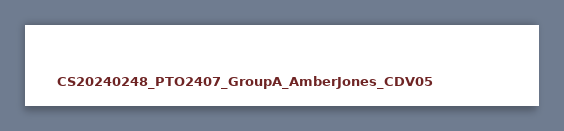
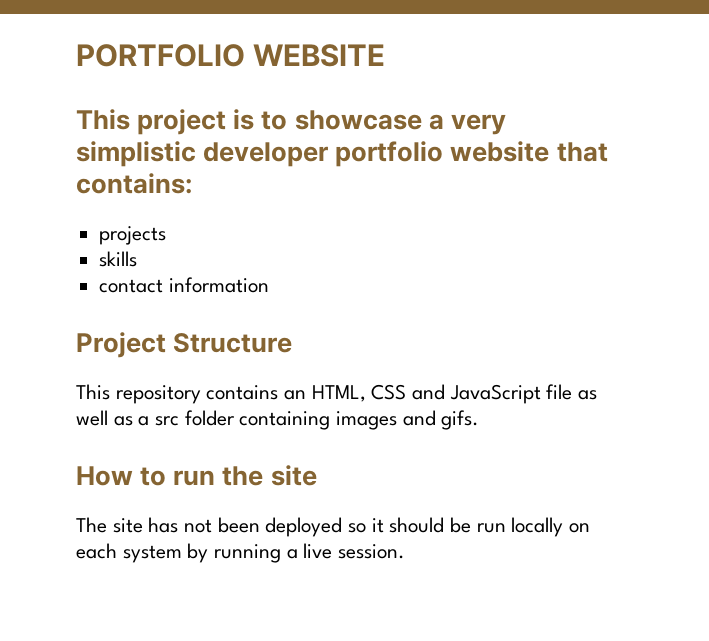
[57,76,433,89] CS20240248_PTO2407_GroupA_AmberJones_CDV05 -> [76,44,386,67] [76,109,506,135] [76,141,608,167] [76,173,192,194] [99,226,167,245] [99,251,138,267] [99,277,269,293] [76,332,293,358] [76,384,598,404] [76,410,480,430] [76,465,317,486] [76,517,591,537] [76,543,406,563] PORTFOLIO WEBSITE // This project is to showcase a very simplistic developer portfolio website that contains: // projects // skills // contact information // Project Structure // This repository contains an HTML, CSS and JavaScript file as well as a src folder containing images and gifs. // How to run the site // The site has not been deployed so it should be run locally on each system by running a live session.

